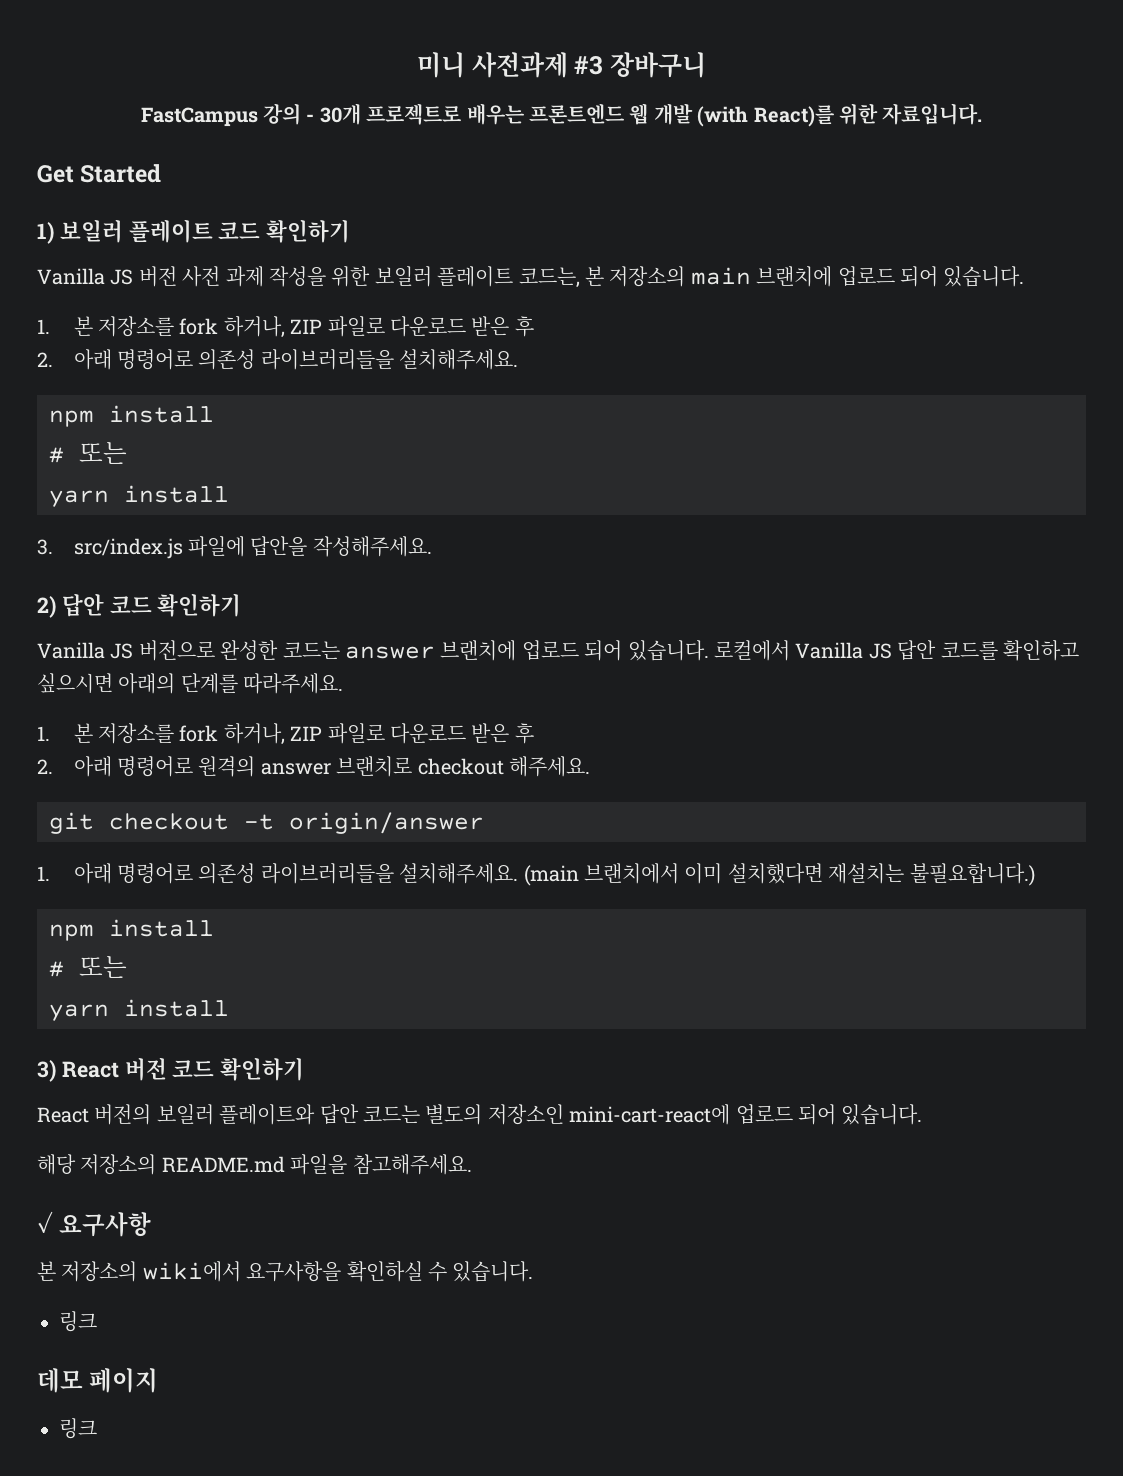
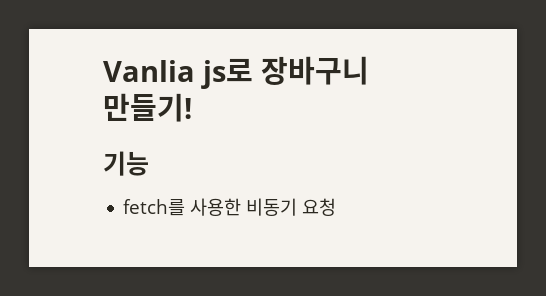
[416,52,707,78] [140,103,983,127] [37,164,162,183] [37,219,351,244] [37,266,1025,288] [37,316,534,338] [37,349,519,370] [49,405,214,427] [49,442,127,464] [49,485,229,507] [37,536,432,559] [37,593,242,618] [37,640,1079,661] [37,673,344,694] [37,723,534,745] [37,756,590,777] [49,812,484,834] [37,863,1035,886] [49,919,214,941] [49,956,127,978] [49,999,229,1021] [37,1057,305,1082] [37,1104,923,1125] [37,1154,472,1175] [37,1211,152,1237] [37,1261,534,1282] [59,1311,97,1332] [37,1368,159,1393] [59,1418,97,1439] 미니 사전과제 #3 장바구니 // FastCampus 강의 - 30개 프로젝트로 배우는 프론트엔드 웹 개발 (with React)를 위한 자료입니다. // Get Started // 1) 보일러 플레이트 코드 확인하기 // Vanilla JS 버전 사전 과제 작성을 위한 보일러 플레이트 코드는, 본 저장소의 main 브랜치에 업로드 되어 있습니다. // 1. 본 저장소를 fork 하거나, ZIP 파일로 다운로드 받은 후 // 2. 아래 명령어로 의존성 라이브러리들을 설치해주세요. // npm install // # 또는 // yarn install // 3. src/index.js 파일에 답안을 작성해주세요. // 2) 답안 코드 확인하기 // Vanilla JS 버전으로 완성한 코드는 answer 브랜치에 업로드 되어 있습니다. 로컬에서 Vanilla JS 답안 코드를 확인하고 싶으시면 아래의 단계를 따라주세요. // 1. 본 저장소를 fork 하거나, ZIP 파일로 다운로드 받은 후 // 2. 아래 명령어로 원격의 answer 브랜치로 checkout 해주세요. // git checkout -t origin/answer // 1. 아래 명령어로 의존성 라이브러리들을 설치해주세요. (main 브랜치에서 이미 설치했다면 재설치는 불필요합니다.) // npm install // # 또는 // yarn install // 3) React 버전 코드 확인하기 // React 버전의 보일러 플레이트와 답안 코드는 별도의 저장소인 mini-cart-react에 업로드 되어 있습니다. // 해당 저장소의 README.md 파일을 참고해주세요. // ✓ 요구사항 // 본 저장소의 wiki에서 요구사항을 확인하실 수 있습니다. // 링크 // 데모 페이지 // 링크 -> [103,56,369,89] [103,93,192,122] [103,151,149,176] [123,198,337,216] Vanlia js로 장바구니 만들기! // 기능 // fetch를 사용한 비동기 요청

